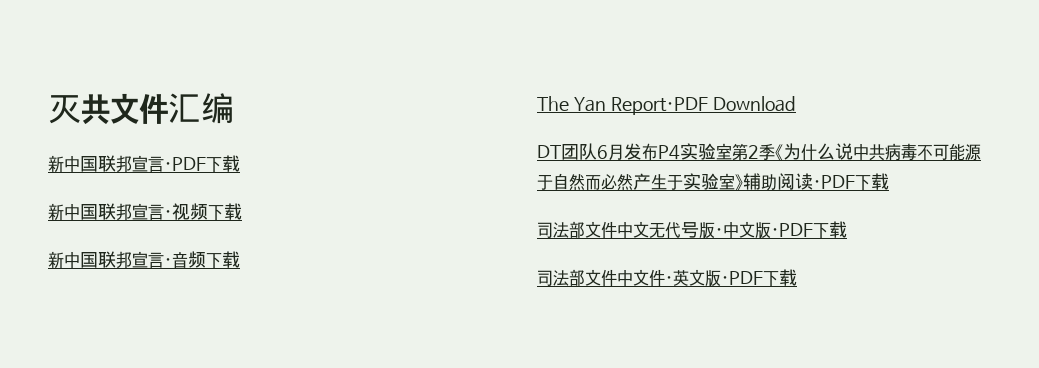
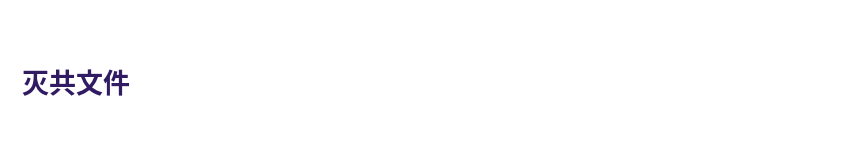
[168,93,234,124] [48,155,240,173] [48,203,242,221] [48,251,240,269] [537,96,796,115] [537,143,981,161] [537,173,889,191] [537,221,847,239] [537,269,797,287] 汇编 // 新中国联邦宣言·PDF下载 // 新中国联邦宣言·视频下载 // 新中国联邦宣言·音频下载 // The Yan Report·PDF Download // DT团队6月发布P4实验室第2季《为什么说中共病毒不可能源于自然而必然产生于实验室》辅助阅读·PDF下载 // 司法部文件中文无代号版·中文版·PDF下载 // 司法部文件中文件·英文版·PDF下载 -> (130, 82) none

